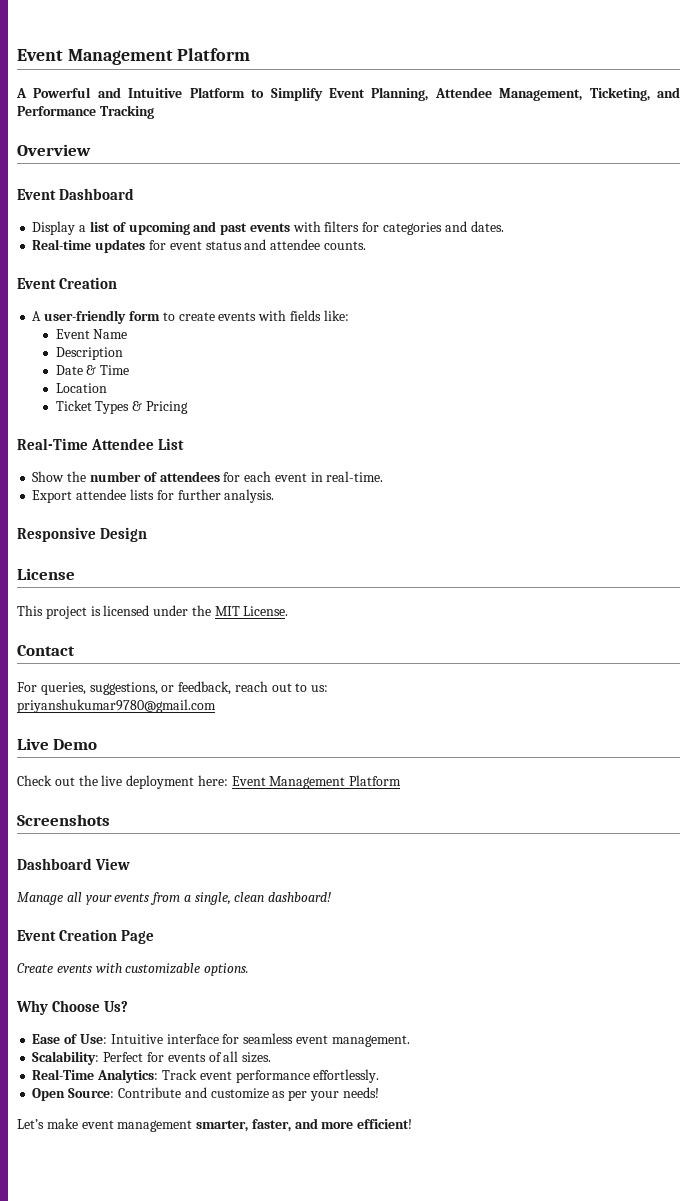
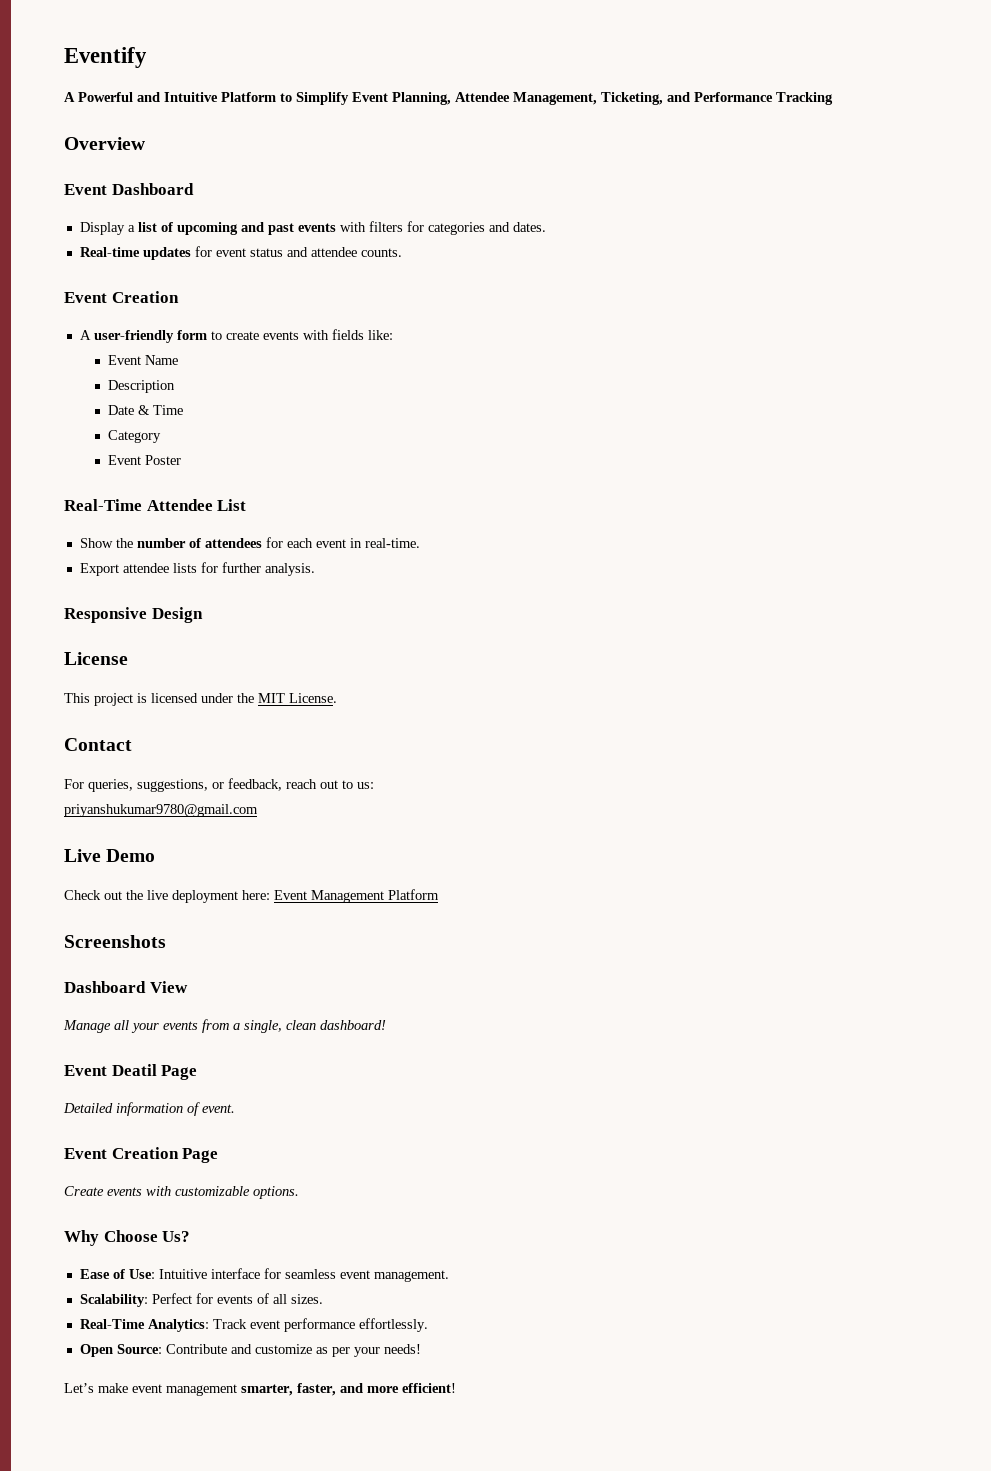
[17,48,251,65] Event Management Platform -> [64,47,147,68] Eventify
[55,383,107,393] [55,400,188,414] Location // Ticket Types & Pricing -> [108,430,162,443] [108,455,182,465] Category // Event Poster
(332, 897) none -> [64,1064,198,1080] [63,1102,235,1116] // Event Deatil Page // Detailed information of event.

